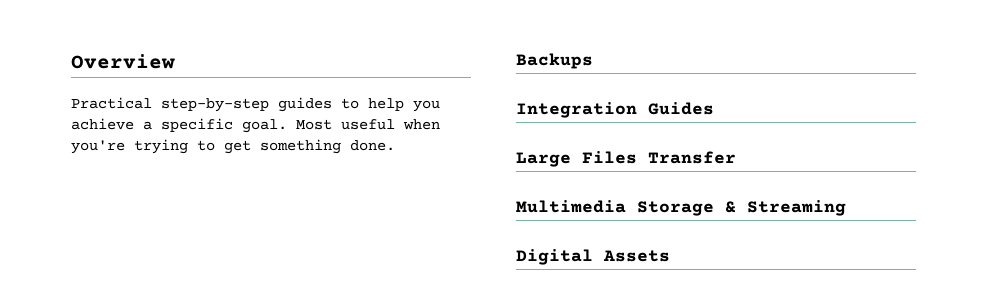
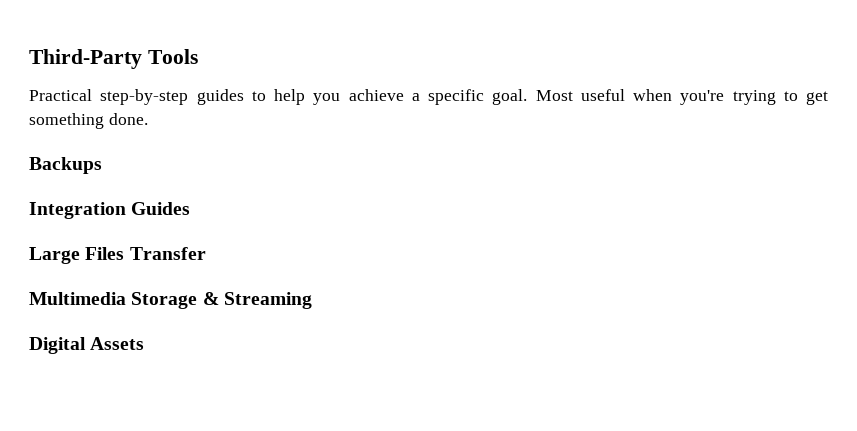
[71,54,175,69] Overview -> [29,49,198,69] Third-Party Tools

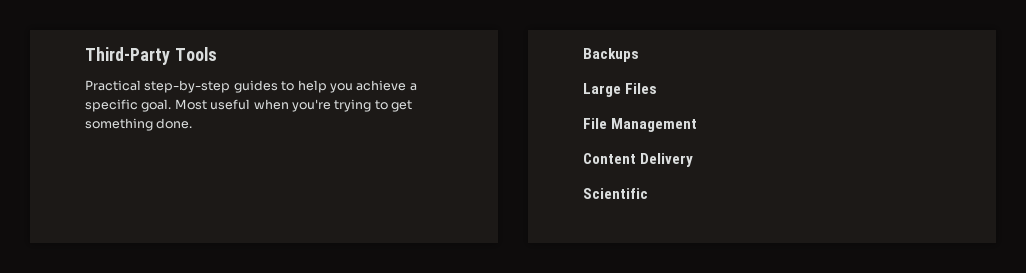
[29,202,191,219] // Integration Guides -> (639, 55) none
[129,247,206,260] [29,292,312,309] [29,337,145,354] Transfer // Multimedia Storage & Streaming // Digital Assets -> [583,118,698,132] [583,153,694,167] [583,188,648,199] // File Management // Content Delivery // Scientific

